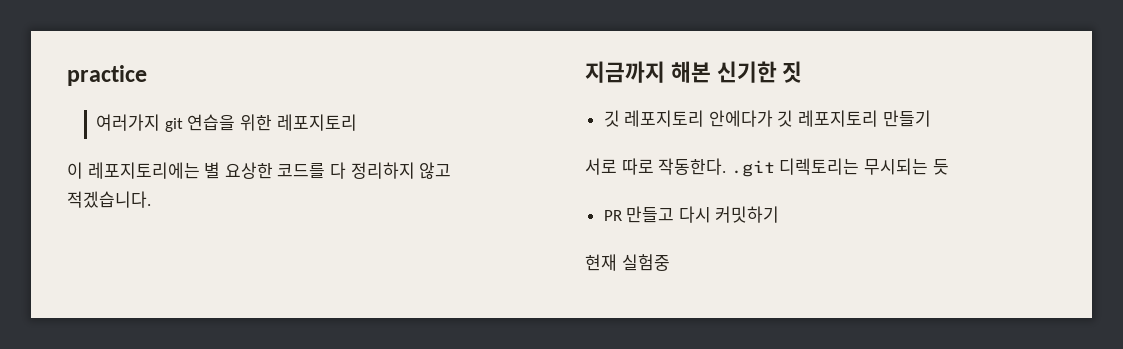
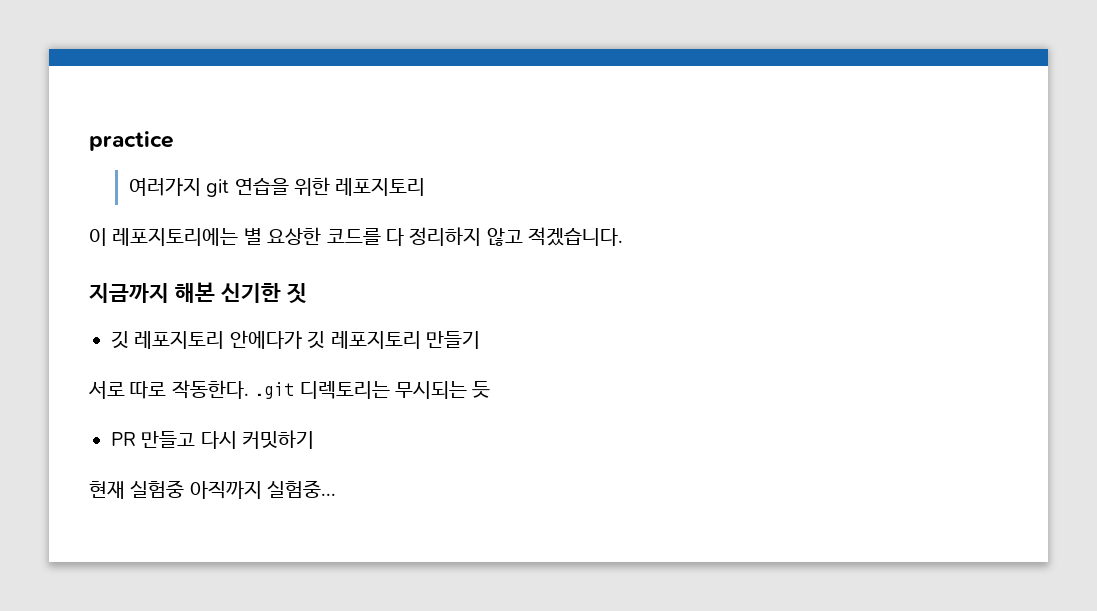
(670, 262) none -> [189,480,337,499] 아직까지 실험중...

